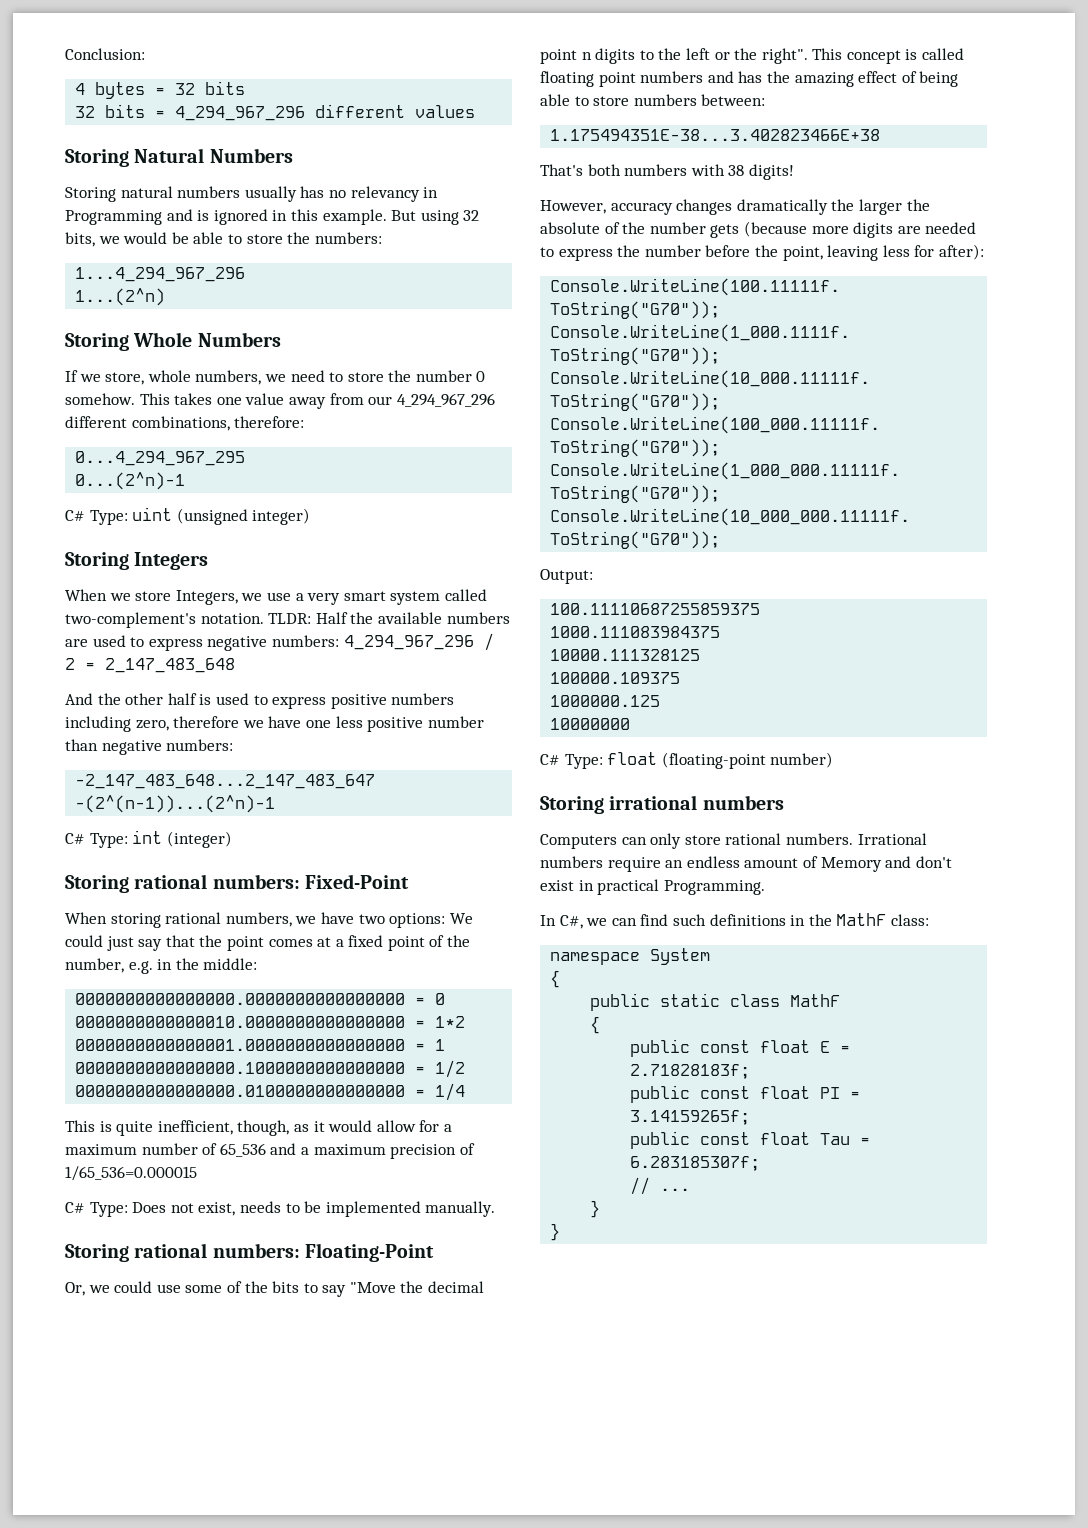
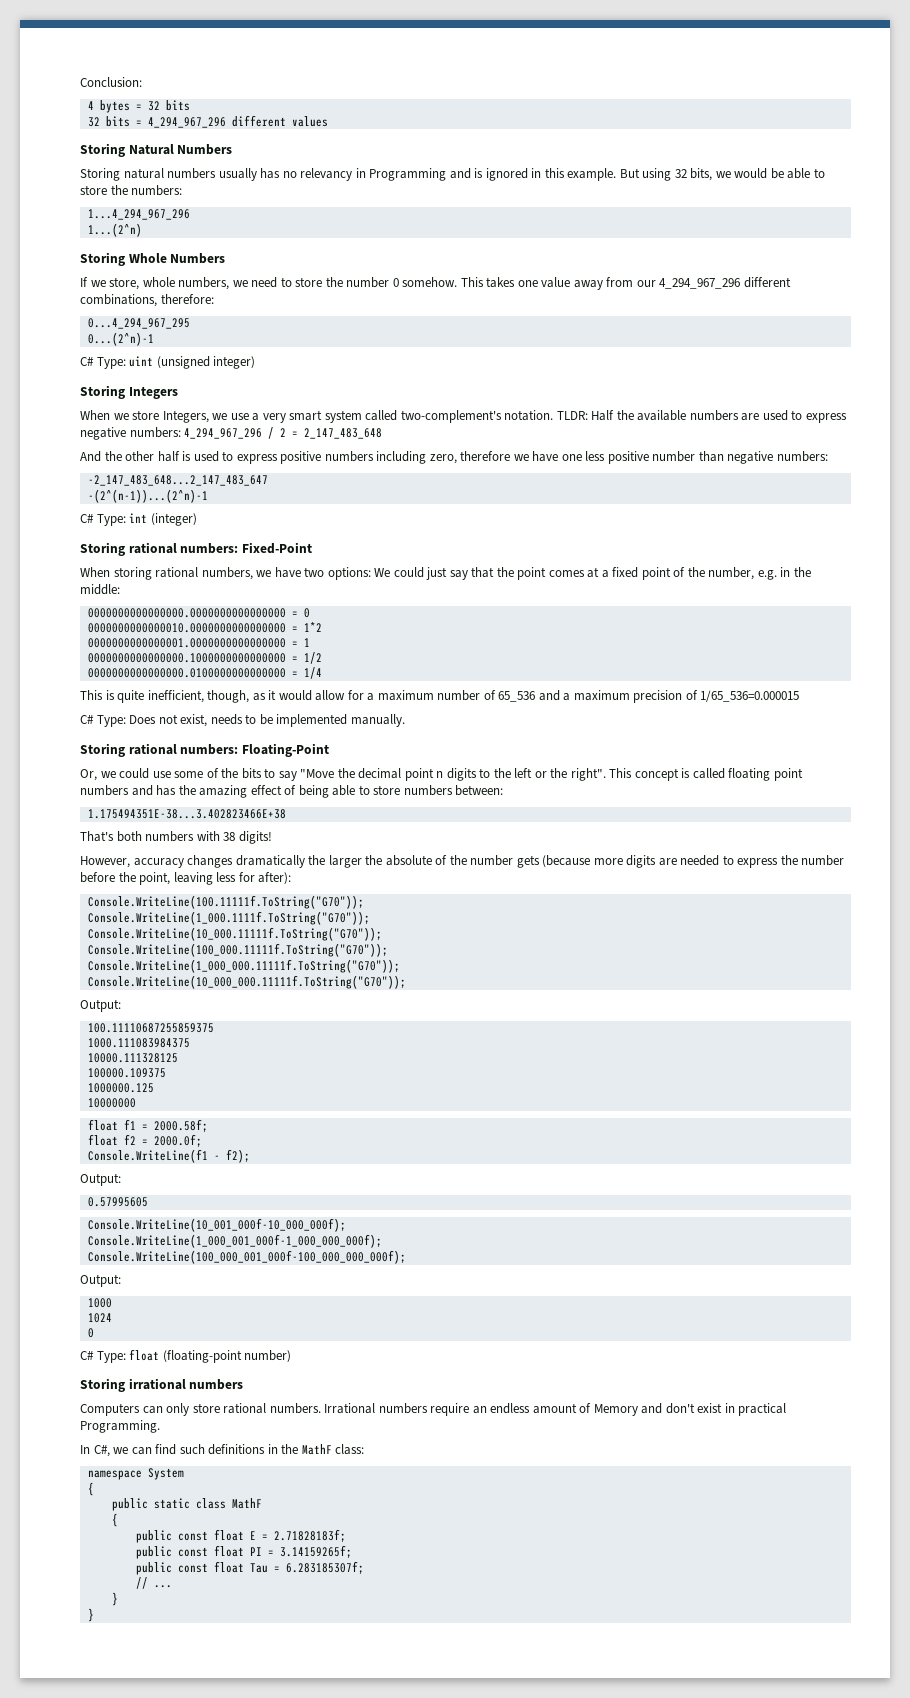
(631, 724) none -> [87,1119,208,1132] [87,1134,202,1147] [87,1149,250,1163] [80,1173,121,1186] [87,1197,148,1207] [87,1218,346,1232] [87,1234,382,1248] [87,1250,406,1264] [80,1274,121,1287] [87,1298,112,1308] [87,1313,112,1323] [87,1328,94,1338] // float f1 = 2000.58f; // float f2 = 2000.0f; // Console.WriteLine(f1 - f2); // Output: // 0.57995605 // Console.WriteLine(10_001_000f-10_000_000f); // Console.WriteLine(1_000_001_000f-1_000_000_000f); // Console.WriteLine(100_000_001_000f-100_000_000_000f); // Output: // 1000 // 1024 // 0

